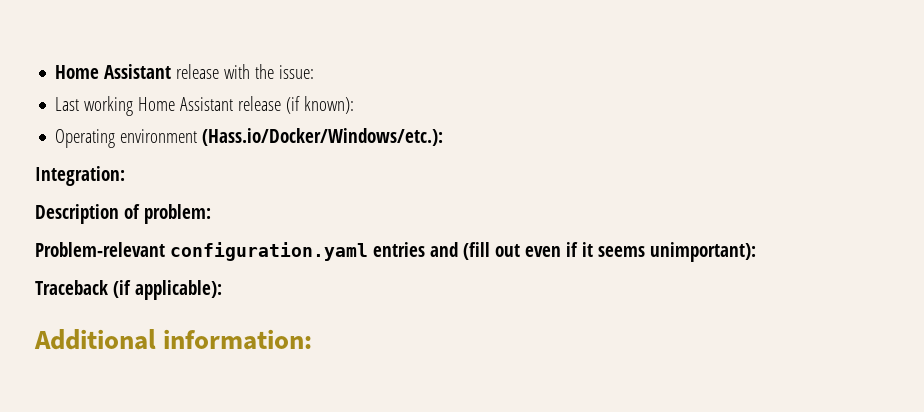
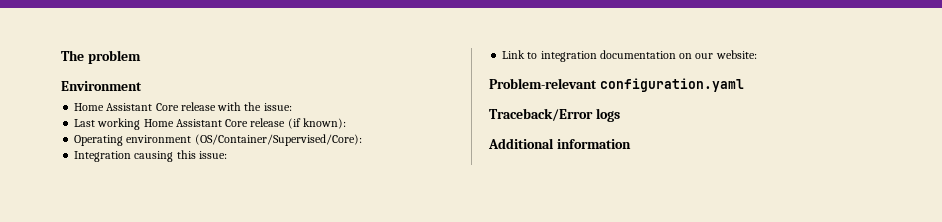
[55,64,172,79] Home Assistant -> [61,50,141,64] [61,81,142,91] [74,103,179,111] The problem // Environment // Home Assistant Core
(234, 104) none -> [225,119,249,127] Core
[202,128,444,146] [35,166,125,186] [35,204,211,224] [35,242,756,262] [35,280,222,300] (Hass.io/Docker/Windows/etc.): // Integration: // Description of problem: // Problem-relevant configuration.yaml entries and (fill out even if it seems unimportant): // Traceback (if applicable): -> [194,134,362,146] [74,150,227,162] [502,50,757,62] [489,78,744,92] [489,108,620,122] (OS/Container/Supervised/Core): // Integration causing this issue: // Link to integration documentation on our website: // Problem-relevant configuration.yaml // Traceback/Error logs
[163,329,313,350] information: -> [556,139,631,149] information

